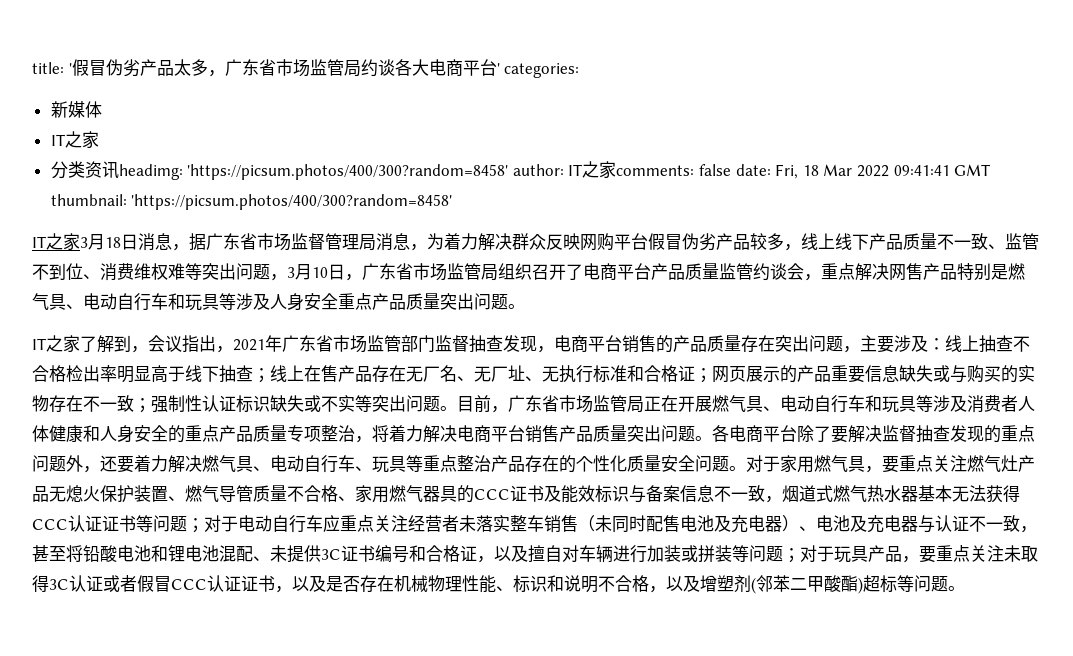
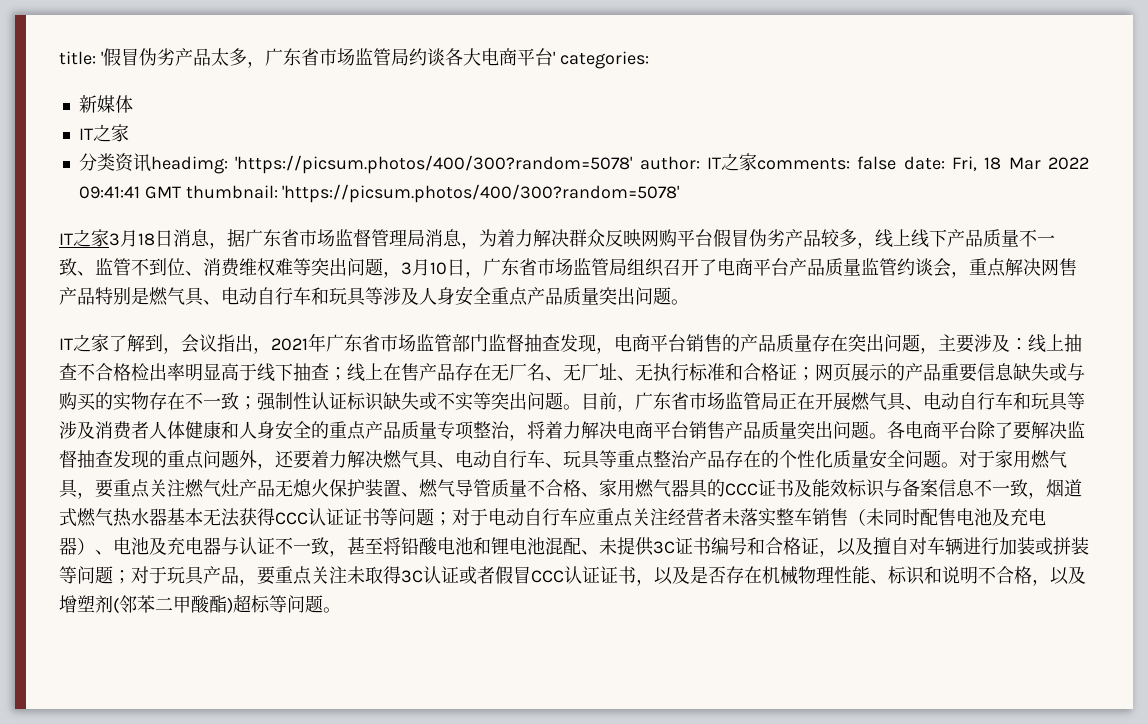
[187,164,509,180] 'https://picsum.photos/400/300?random=8458' -> [235,155,633,174] 'https://picsum.photos/400/300?random=5078'
[131,194,453,210] 'https://picsum.photos/400/300?random=8458' -> [282,184,680,203] 'https://picsum.photos/400/300?random=5078'

